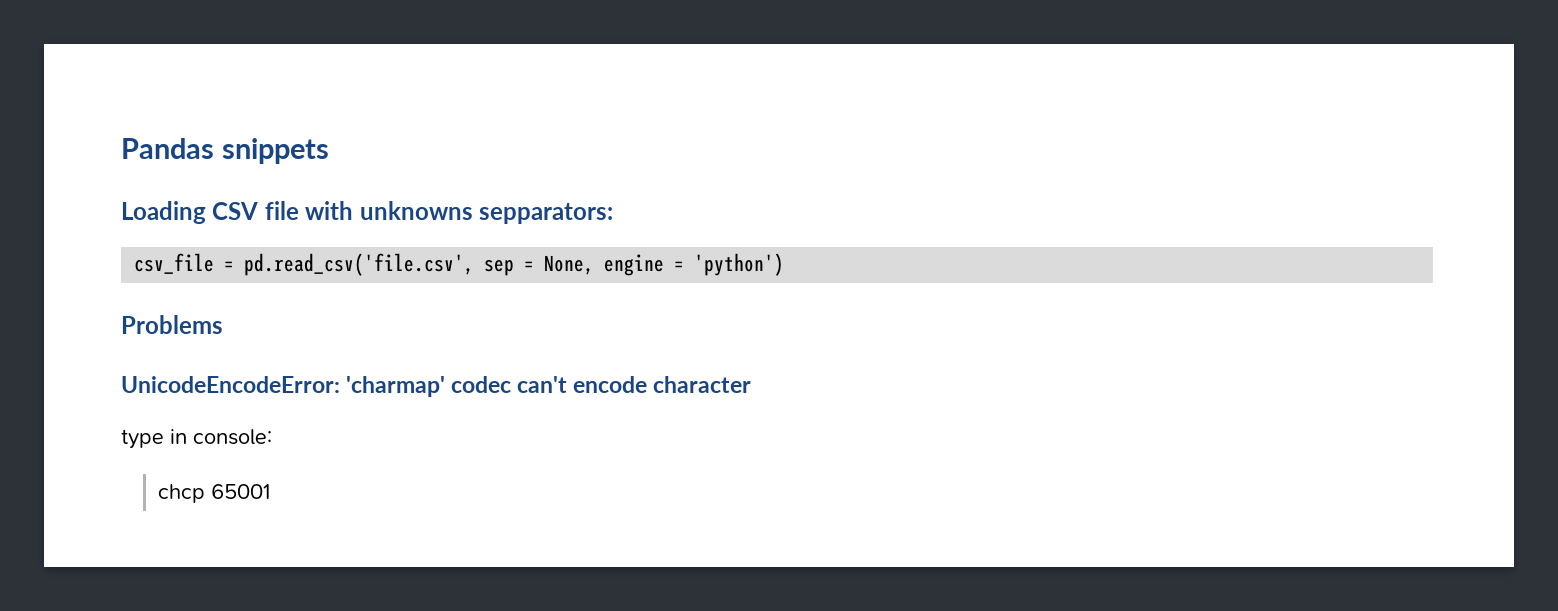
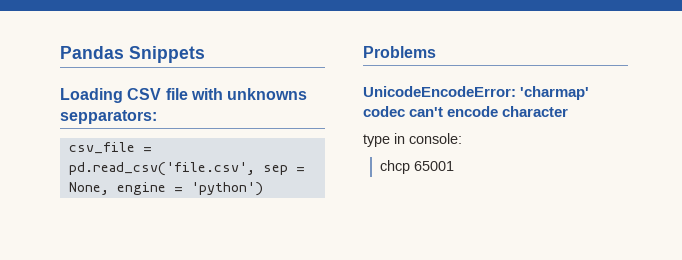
[221,138,329,164] snippets -> [129,46,205,63] Snippets

